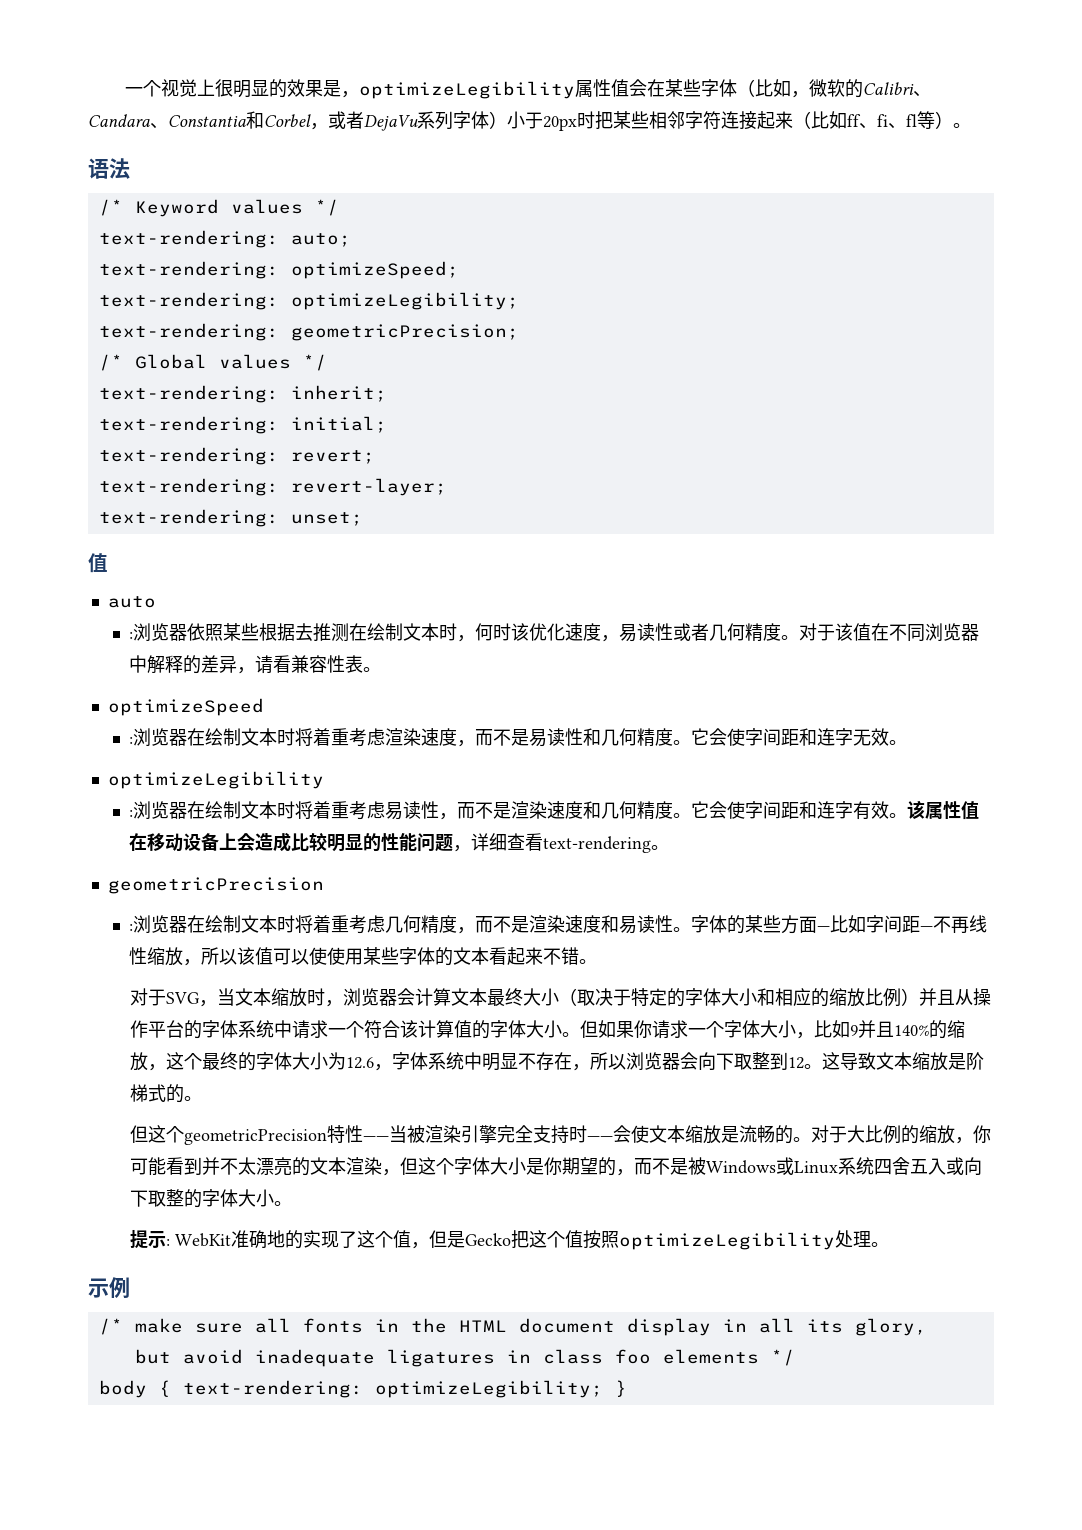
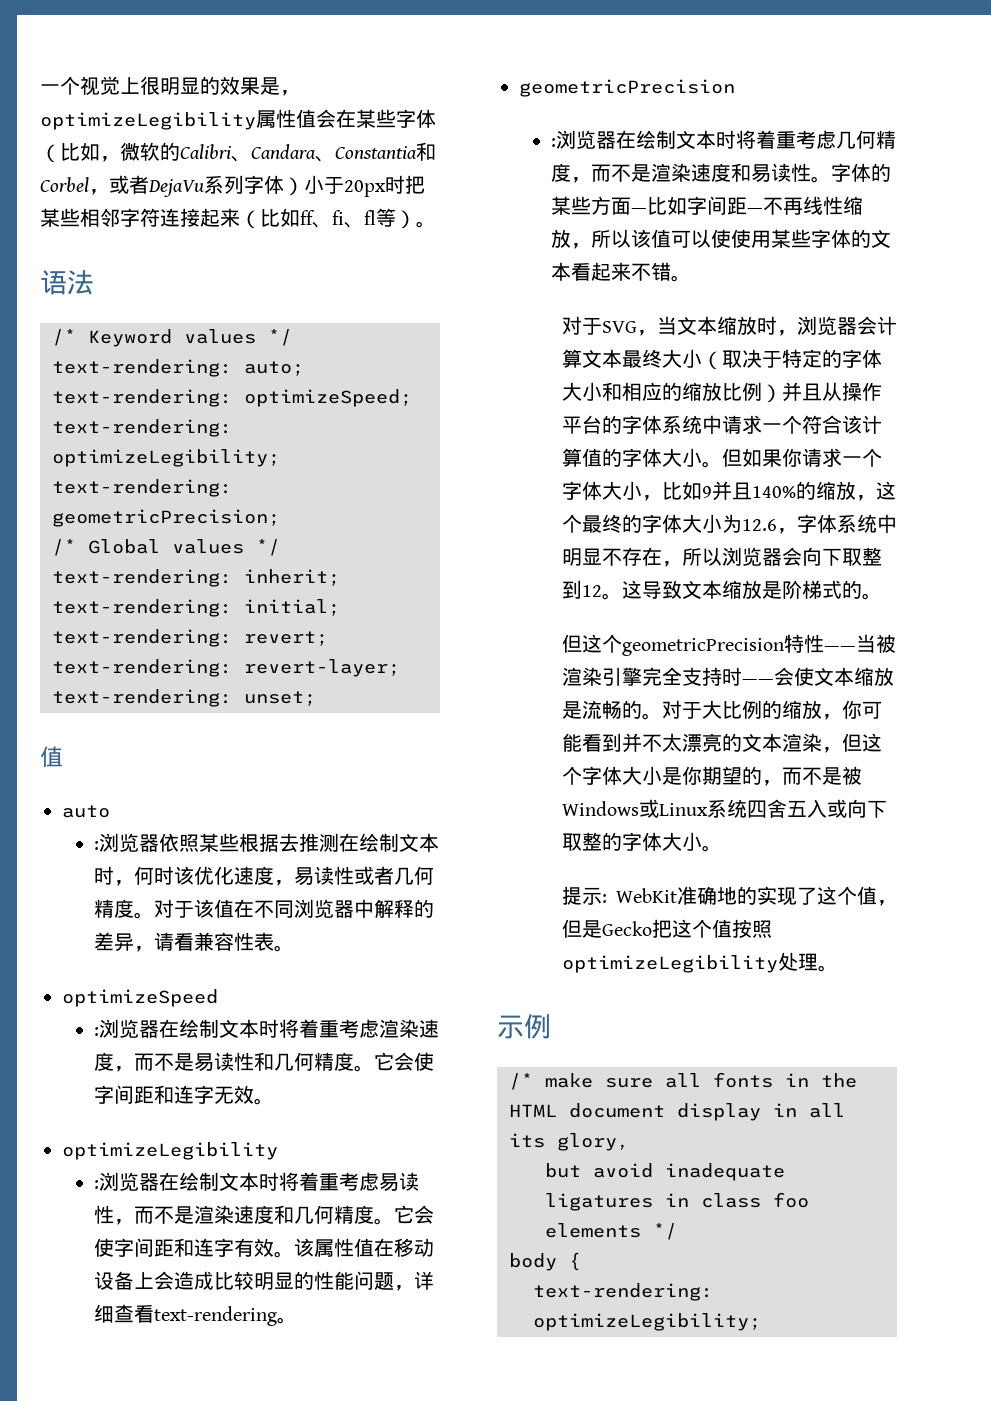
[182,1380,627,1398] text-rendering: optimizeLegibility; } -> [533,1283,713,1301] [533,1313,761,1331] // text-rendering: optimizeLegibility;

